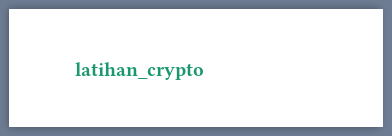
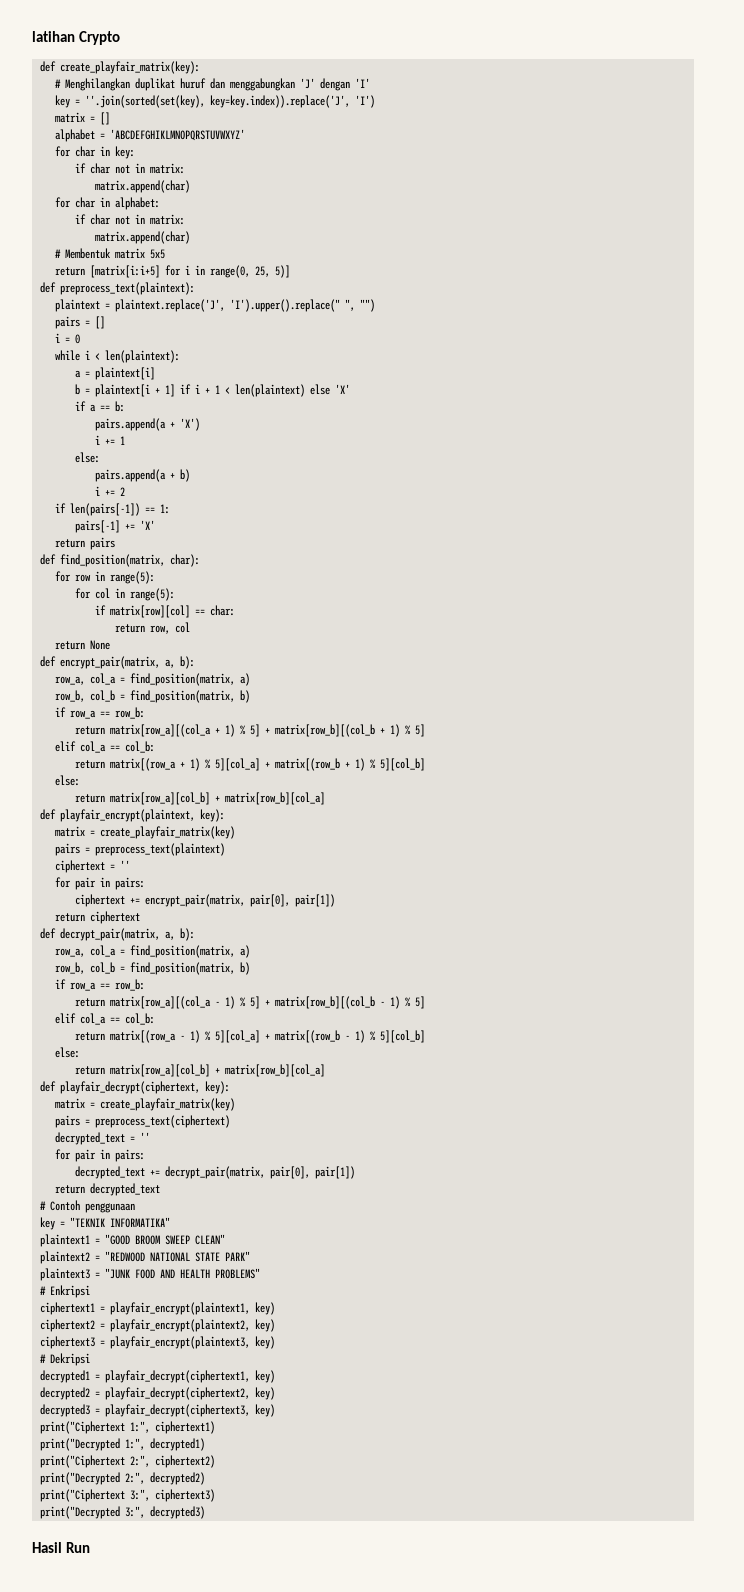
[75,62,204,80] latihan_crypto -> [32,31,121,45] [39,61,200,74] [54,78,370,91] [54,95,375,108] [54,112,110,125] [54,129,245,142] [54,146,135,159] [74,163,185,174] [94,180,190,193] [54,197,160,210] [74,214,185,225] [94,231,190,244] [54,248,165,259] [54,265,290,278] [39,282,195,295] [54,299,375,312] [54,316,105,329] [54,333,80,344] [54,350,180,363] [74,367,155,380] [74,384,350,397] [74,401,125,412] [94,418,200,431] [94,435,125,445] [74,452,100,463] [94,469,190,482] [94,486,125,496] [54,503,170,516] [74,520,155,533] [54,537,115,550] [39,554,200,567] [54,571,155,584] [74,588,175,601] [94,605,235,618] [114,622,190,634] [54,640,110,650] [39,656,195,669] [54,673,250,686] [54,690,250,703] [54,707,145,719] [74,724,425,737] [54,741,155,753] [74,758,425,771] [54,775,80,786] [74,792,325,805] [39,809,225,822] [54,826,235,839] [54,843,225,856] [54,860,130,873] [54,877,145,890] [74,894,335,907] [54,911,140,924] [39,928,195,941] [54,945,250,958] [54,962,250,975] [54,979,145,991] [74,996,425,1009] [54,1013,155,1025] [74,1030,425,1043] [54,1047,80,1058] [74,1064,325,1077] [39,1081,230,1094] [54,1098,235,1111] [54,1115,230,1128] [54,1132,150,1145] [54,1149,145,1162] [74,1166,355,1179] [54,1183,160,1196] [39,1200,135,1213] [39,1217,170,1230] [39,1234,225,1247] [39,1251,250,1264] [39,1268,260,1281] [39,1285,90,1298] [39,1302,275,1315] [39,1319,275,1332] [39,1336,275,1349] [39,1353,90,1366] [39,1370,275,1383] [39,1387,275,1400] [39,1404,275,1417] [39,1421,215,1434] [39,1438,205,1451] [39,1455,215,1468] [39,1472,205,1485] [39,1489,215,1502] [39,1506,205,1519] [32,1542,91,1553] latihan Crypto // def create_playfair_matrix(key): // # Menghilangkan duplikat huruf dan menggabungkan 'J' dengan 'I' // key = ''.join(sorted(set(key), key=key.index)).replace('J', 'I') // matrix = [] // alphabet = 'ABCDEFGHIKLMNOPQRSTUVWXYZ' // for char in key: // if char not in matrix: // matrix.append(char) // for char in alphabet: // if char not in matrix: // matrix.append(char) // # Membentuk matrix 5x5 // return [matrix[i:i+5] for i in range(0, 25, 5)] // def preprocess_text(plaintext): // plaintext = plaintext.replace('J', 'I').upper().replace(" ", "") // pairs = [] // i = 0 // while i < len(plaintext): // a = plaintext[i] // b = plaintext[i + 1] if i + 1 < len(plaintext) else 'X' // if a == b: // pairs.append(a + 'X') // i += 1 // else: // pairs.append(a + b) // i += 2 // if len(pairs[-1]) == 1: // pairs[-1] += 'X' // return pairs // def find_position(matrix, char): // for row in range(5): // for col in range(5): // if matrix[row][col] == char: // return row, col // return None // def encrypt_pair(matrix, a, b): // row_a, col_a = find_position(matrix, a) // row_b, col_b = find_position(matrix, b) // if row_a == row_b: // return matrix[row_a][(col_a + 1) % 5] + matrix[row_b][(col_b + 1) % 5] // elif col_a == col_b: // return matrix[(row_a + 1) % 5][col_a] + matrix[(row_b + 1) % 5][col_b] // else: // return matrix[row_a][col_b] + matrix[row_b][col_a] // def playfair_encrypt(plaintext, key): // matrix = create_playfair_matrix(key) // pairs = preprocess_text(plaintext) // ciphertext = '' // for pair in pairs: // ciphertext += encrypt_pair(matrix, pair[0], pair[1]) // return ciphertext // def decrypt_pair(matrix, a, b): // row_a, col_a = find_position(matrix, a) // row_b, col_b = find_position(matrix, b) // if row_a == row_b: // return matrix[row_a][(col_a - 1) % 5] + matrix[row_b][(col_b - 1) % 5] // elif col_a == col_b: // return matrix[(row_a - 1) % 5][col_a] + matrix[(row_b - 1) % 5][col_b] // else: // return matrix[row_a][col_b] + matrix[row_b][col_a] // def playfair_decrypt(ciphertext, key): // matrix = create_playfair_matrix(key) // pairs = preprocess_text(ciphertext) // decrypted_text = '' // for pair in pairs: // decrypted_text += decrypt_pair(matrix, pair[0], pair[1]) // return decrypted_text // # Contoh penggunaan // key = "TEKNIK INFORMATIKA" // plaintext1 = "GOOD BROOM SWEEP CLEAN" // plaintext2 = "REDWOOD NATIONAL STATE PARK" // plaintext3 = "JUNK FOOD AND HEALTH PROBLEMS" // # Enkripsi // ciphertext1 = playfair_encrypt(plaintext1, key) // ciphertext2 = playfair_encrypt(plaintext2, key) // ciphertext3 = playfair_encrypt(plaintext3, key) // # Dekripsi // decrypted1 = playfair_decrypt(ciphertext1, key) // decrypted2 = playfair_decrypt(ciphertext2, key) // decrypted3 = playfair_decrypt(ciphertext3, key) // print("Ciphertext 1:", ciphertext1) // print("Decrypted 1:", decrypted1) // print("Ciphertext 2:", ciphertext2) // print("Decrypted 2:", decrypted2) // print("Ciphertext 3:", ciphertext3) // print("Decrypted 3:", decrypted3) // Hasil Run

